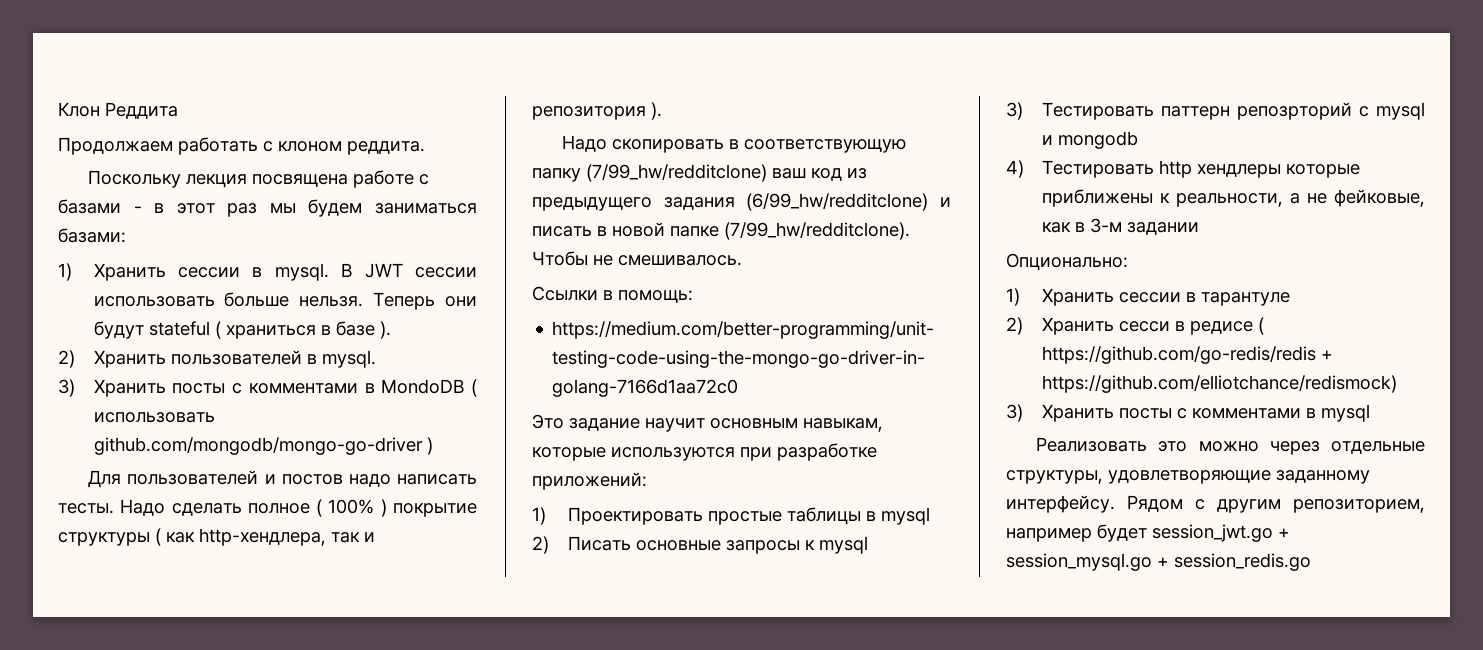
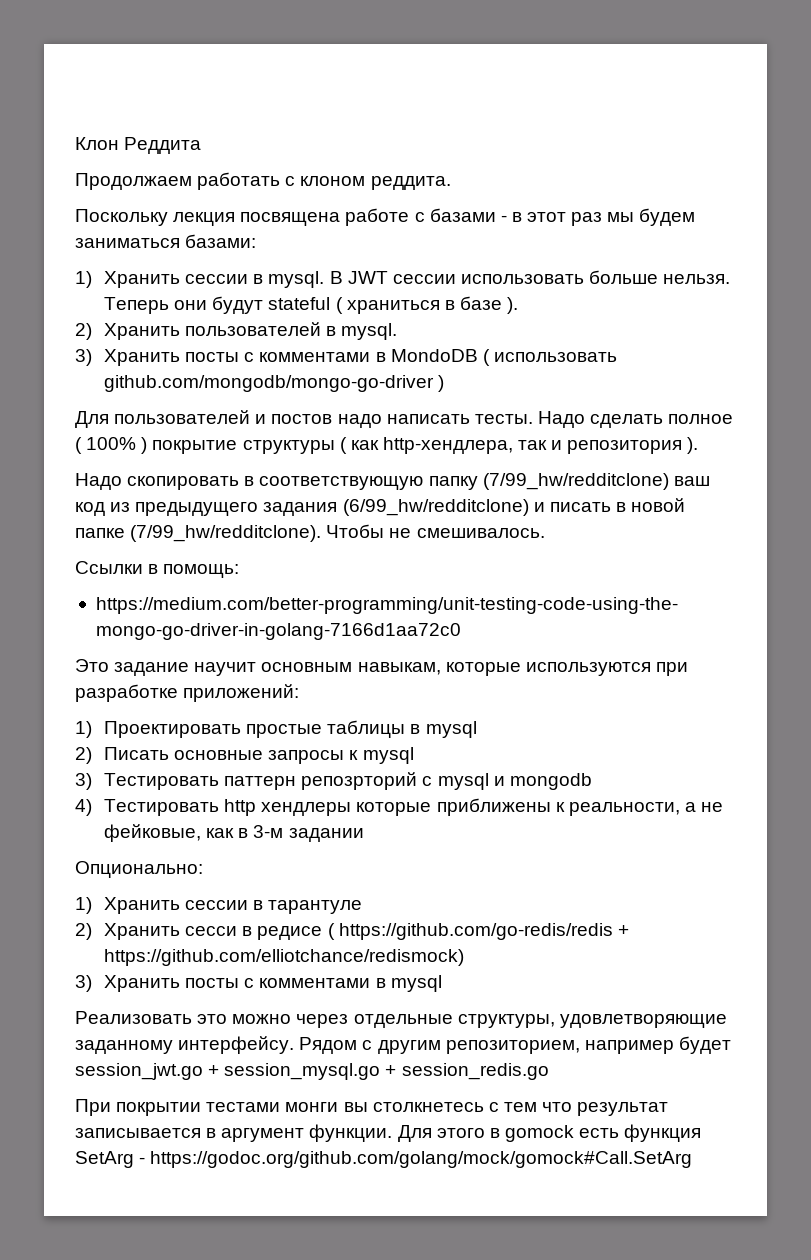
(1311, 562) none -> [75,1099,669,1116] [75,1124,702,1142] [75,1151,693,1168] // При покрытии тестами монги вы столкнетесь с тем что результат записывается в аргумент функции. Для этого в gomock есть функция SetArg - https://godoc.org/github.com/golang/mock/gomock#Call.SetArg

